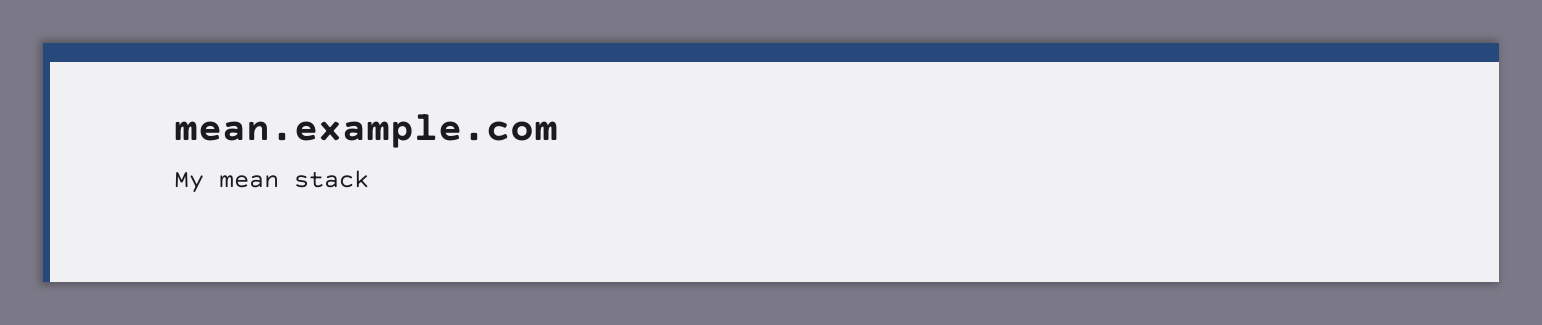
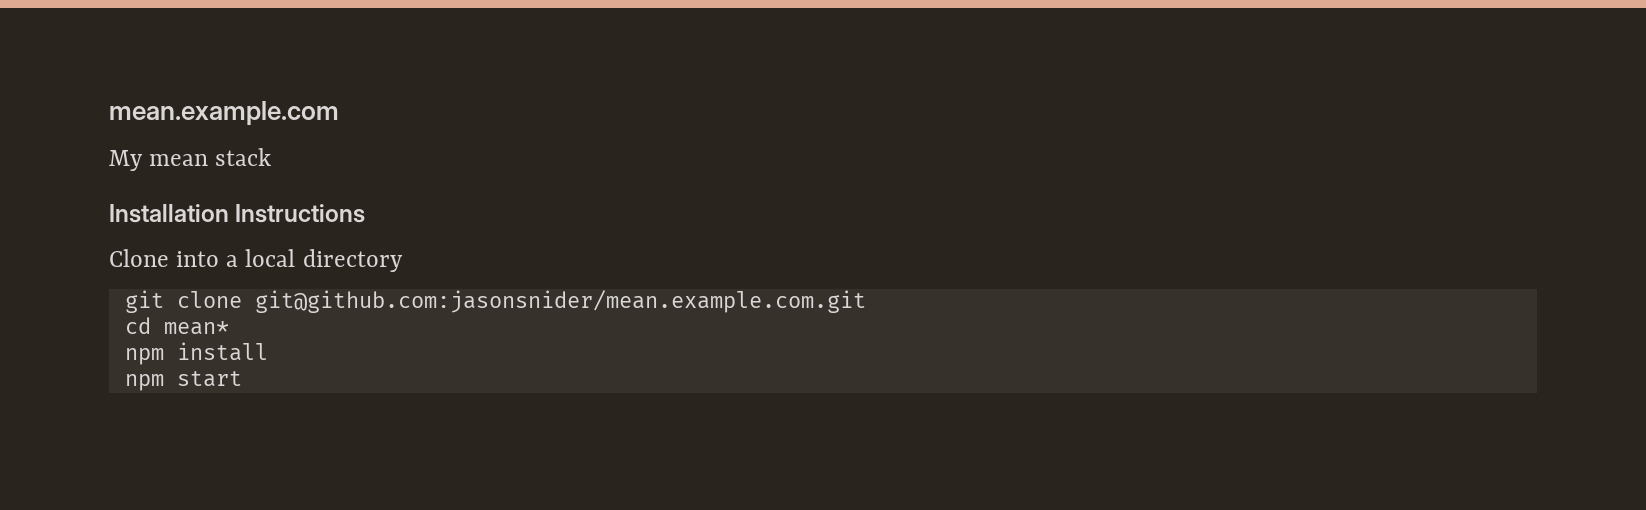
(369, 179) none -> [109,204,366,223] [109,249,403,272] [124,290,866,313] [124,317,229,335] [124,342,268,365] [124,371,242,391] // Installation Instructions // Clone into a local directory // git clone git@github.com:jasonsnider/mean.example.com.git // cd mean* // npm install // npm start

